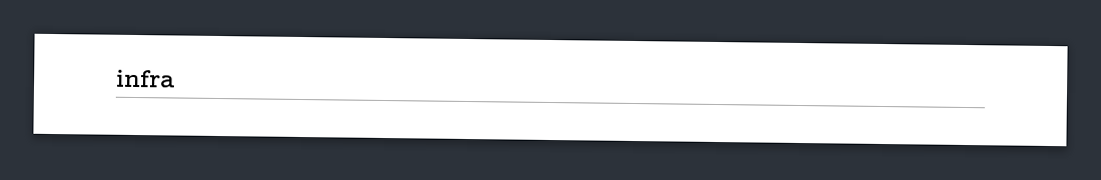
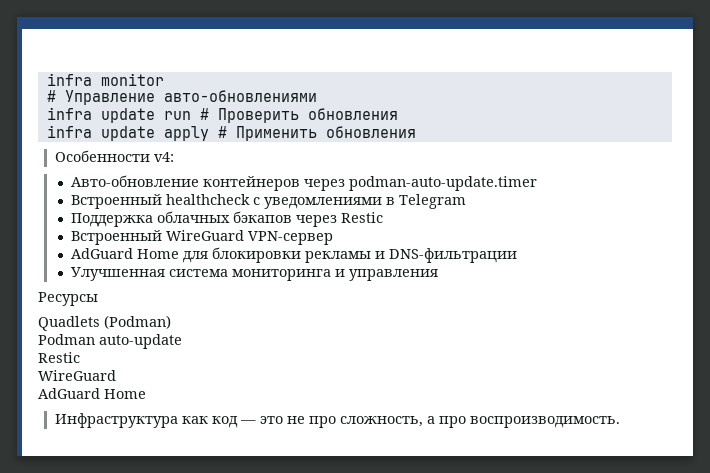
[116,69,175,88] infra -> [46,73,164,86] [46,90,317,105] [46,107,398,123] [46,125,416,141] [54,150,174,162] [70,175,537,191] [70,194,466,209] [70,211,383,227] [70,230,333,245] [70,247,517,263] [70,267,438,281] [38,292,98,306] [38,315,171,331] [38,334,182,349] [38,352,80,363] [38,370,116,381] [38,388,146,399] [54,413,620,428] infra monitor // # Управление авто-обновлениями // infra update run # Проверить обновления // infra update apply # Применить обновления // Особенности v4: // Авто-обновление контейнеров через podman-auto-update.timer // Встроенный healthcheck с уведомлениями в Telegram // Поддержка облачных бэкапов через Restic // Встроенный WireGuard VPN-сервер // AdGuard Home для блокировки рекламы и DNS-фильтрации // Улучшенная система мониторинга и управления // Ресурсы // Quadlets (Podman) // Podman auto-update // Restic // WireGuard // AdGuard Home // Инфраструктура как код — это не про сложность, а про воспроизводимость.

